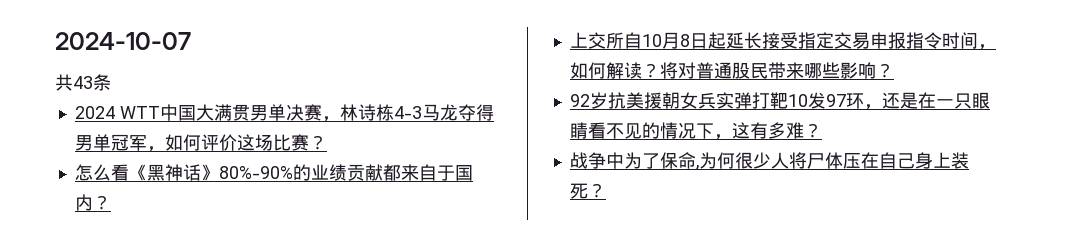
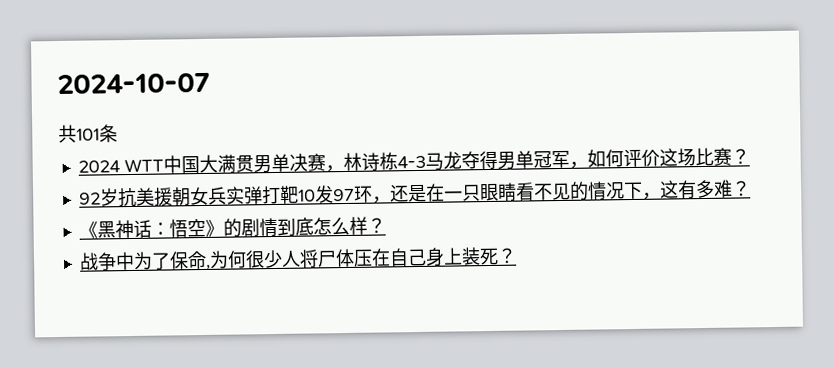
[73,76,93,89] 43 -> [76,128,100,141] 101
[74,164,473,181] [74,194,111,211] [569,32,996,50] [569,62,894,79] // 怎么看《黑神话》80%-90%的业绩贡献都来自于国内？ // 上交所自10月8日起延长接受指定交易申报指令时间，如何解读？将对普通股民带来哪些影响？ -> (750, 156) none
(822, 130) none -> [78,216,386,239] // 《黑神话：悟空》的剧情到底怎么样？

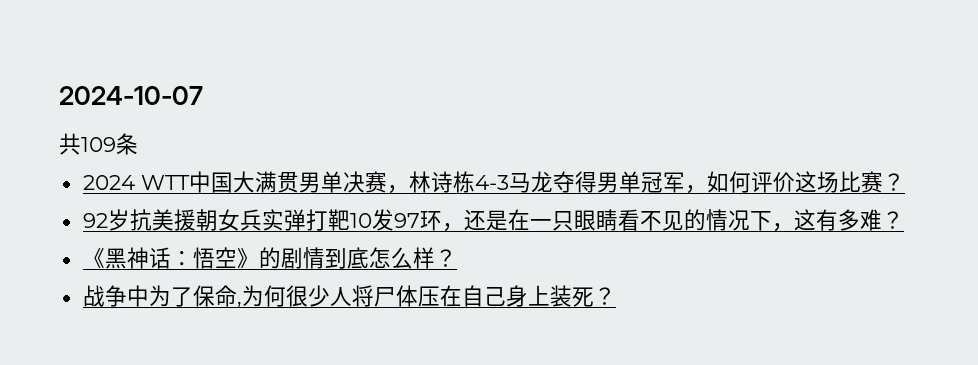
[76,128,100,141] 101 -> [81,137,116,152] 109

